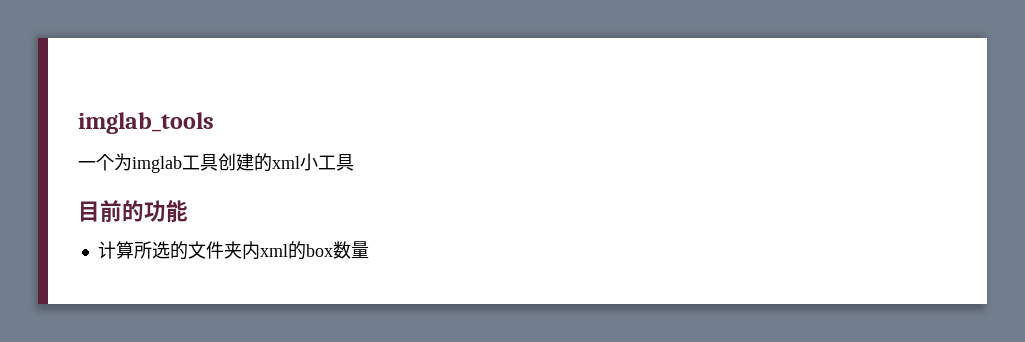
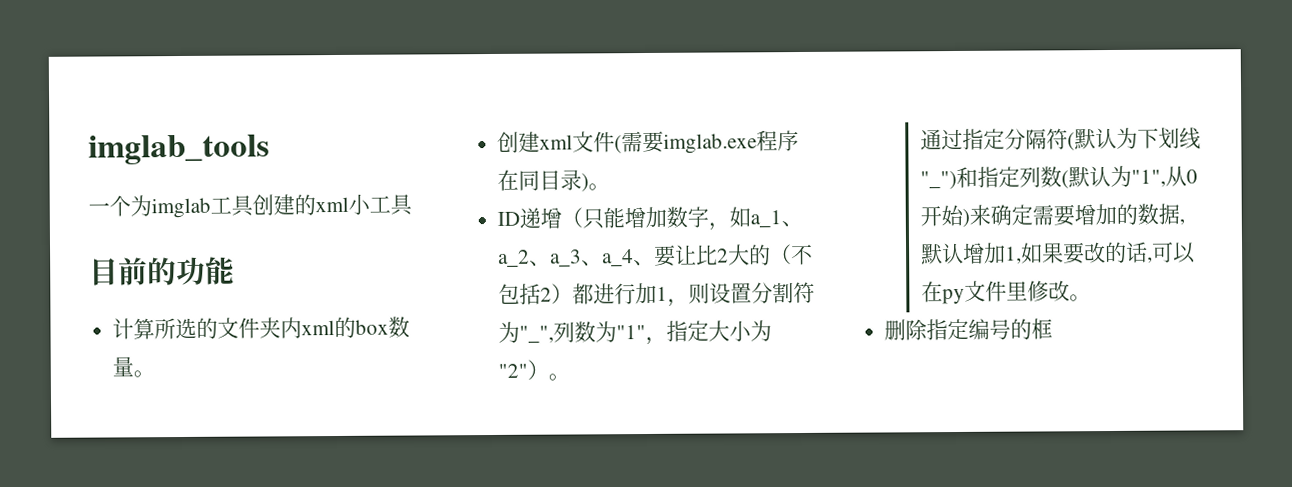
(369, 250) none -> [133,370,156,378] [497,130,800,154] [497,169,611,192] [497,206,804,231] [498,243,814,267] [498,281,816,307] [498,320,773,346] [498,359,571,381] [919,127,1201,151] [919,165,1198,190] [919,203,1185,227] [920,241,1196,265] [920,280,1091,305] [884,318,1054,341] 。 // 创建xml文件(需要imglab.exe程序在同目录)。 // ID递增（只能增加数字，如a_1、a_2、a_3、a_4、要让比2大的（不包括2）都进行加1，则设置分割符为"_",列数为"1"，指定大小为"2"）。 // 通过指定分隔符(默认为下划线"_")和指定列数(默认为"1",从0开始)来确定需要增加的数据,默认增加1,如果要改的话,可以在py文件里修改。 // 删除指定编号的框

